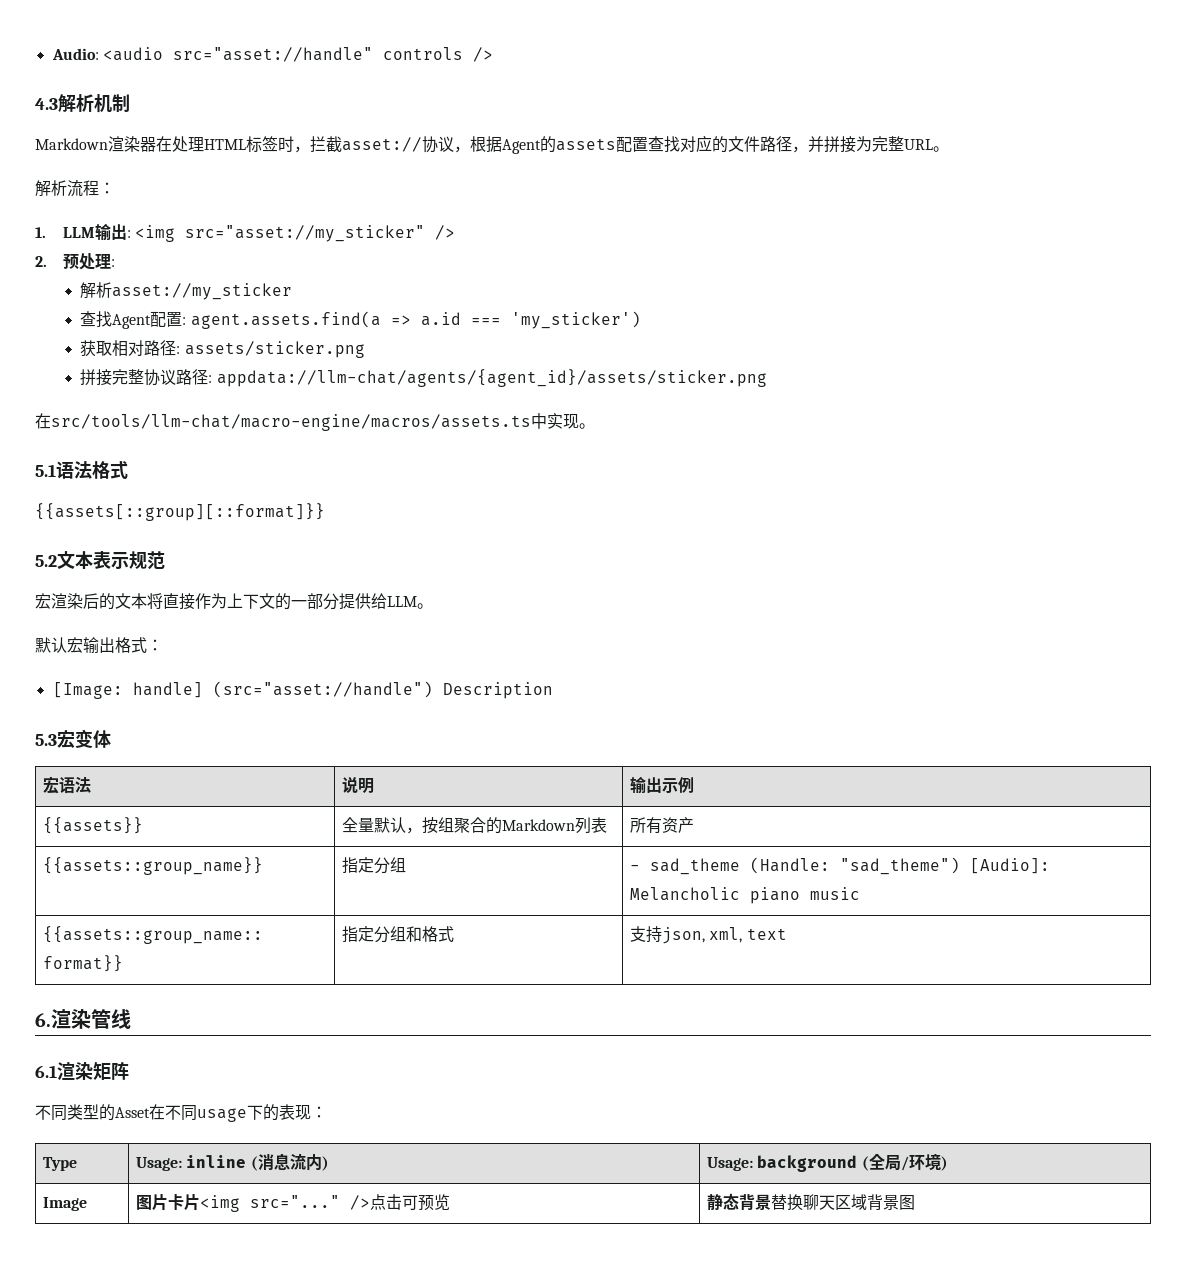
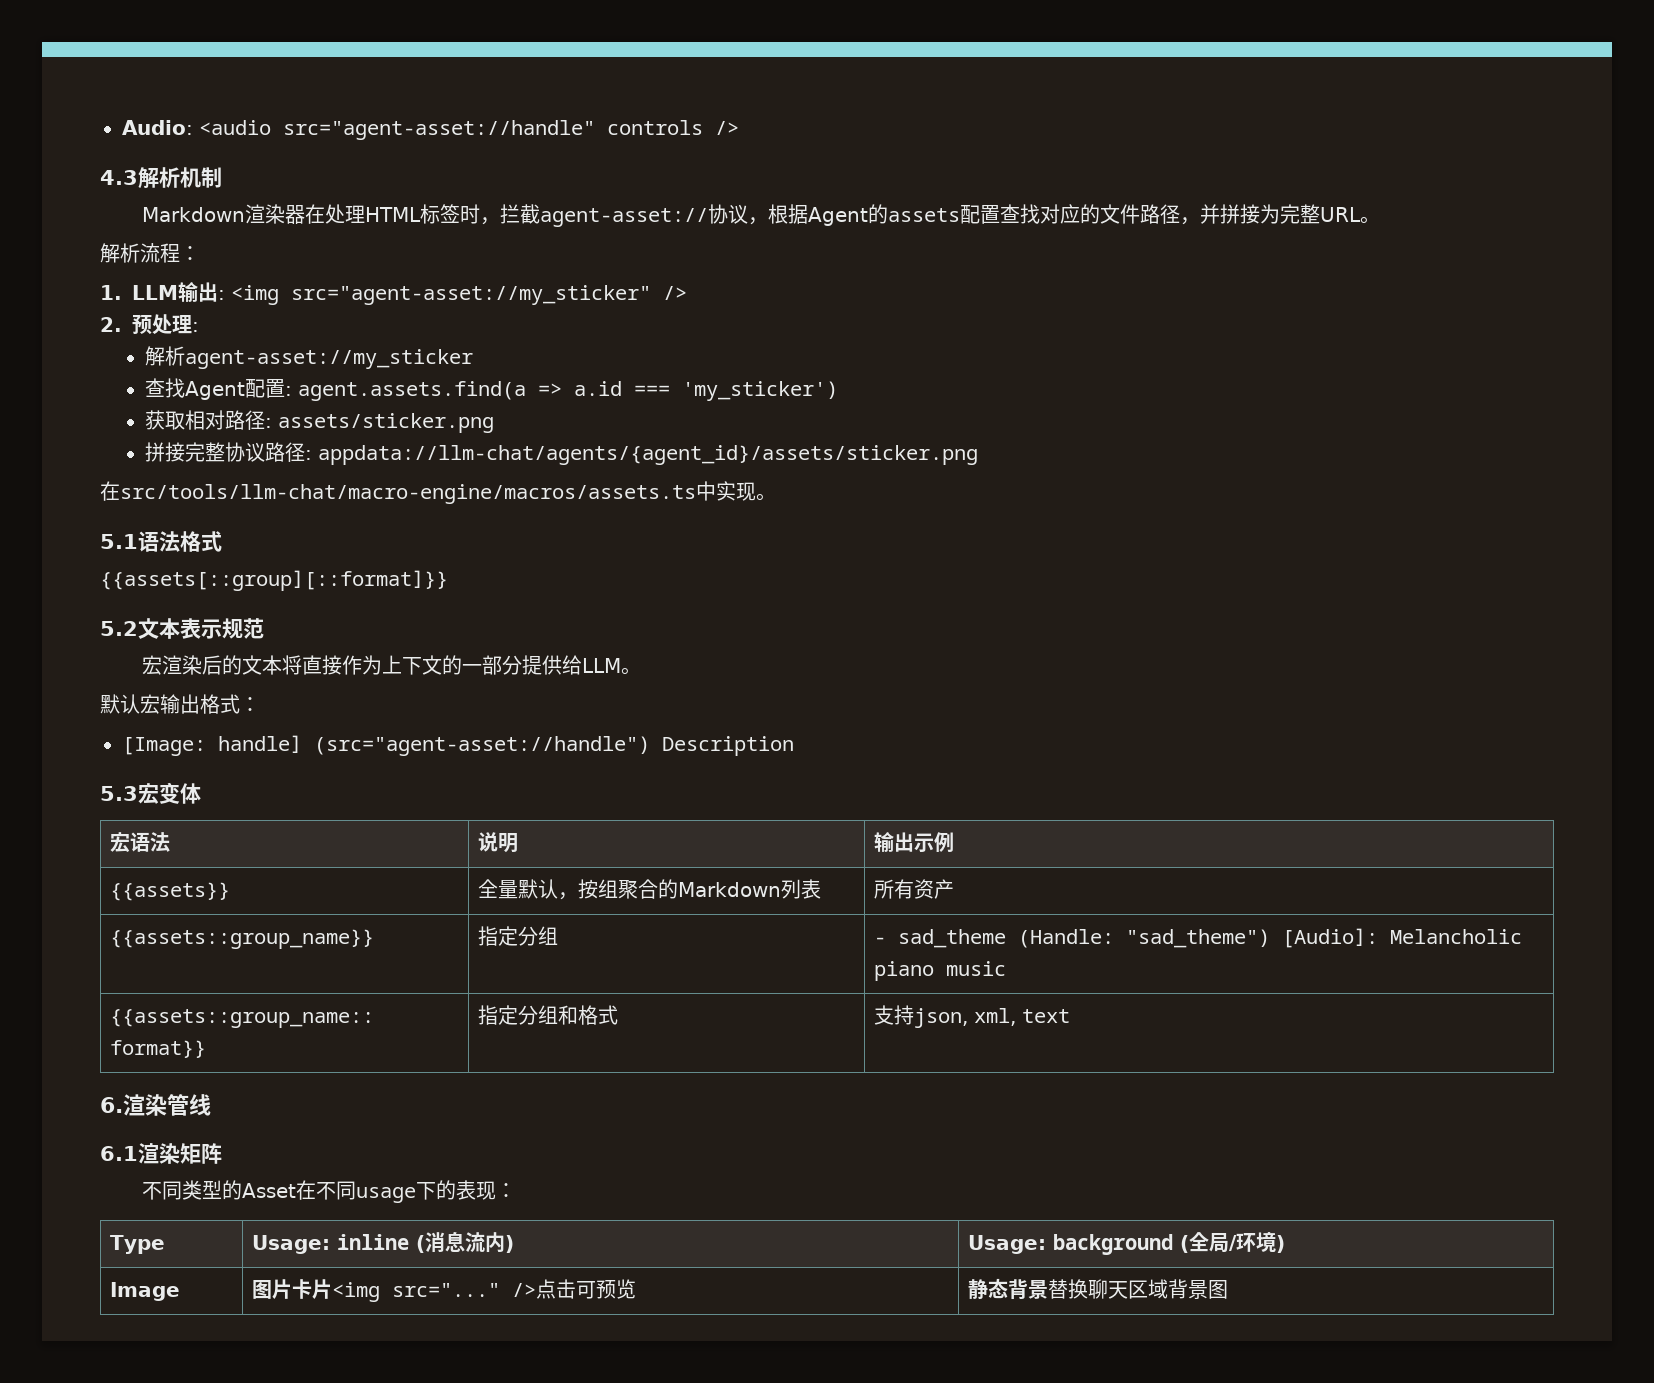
[172,47,373,62] src="asset://handle" -> [283,120,595,140] src="agent-asset://handle"
[342,137,422,152] asset:// -> [540,208,709,227] agent-asset://
[184,225,425,242] src="asset://my_sticker" -> [291,285,651,305] src="agent-asset://my_sticker"
[112,283,293,300] asset://my_sticker -> [184,349,473,369] agent-asset://my_sticker
[212,681,433,698] (src="asset://handle") -> [314,736,650,756] (src="agent-asset://handle")

